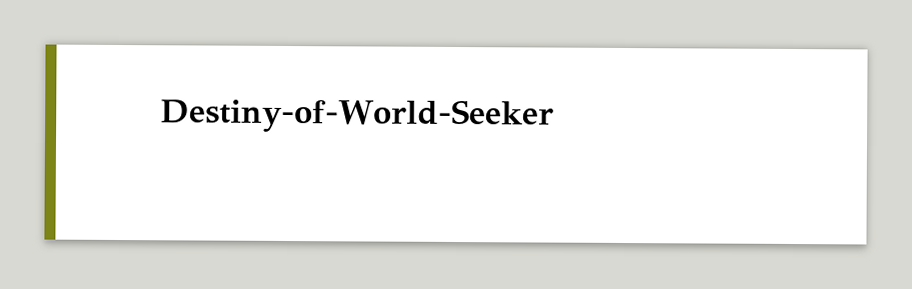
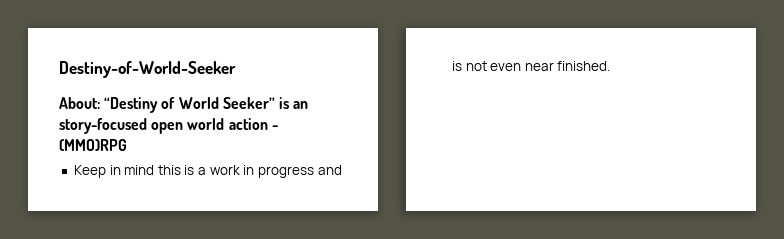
(554, 116) none -> [59,97,309,113] [59,118,278,134] [59,139,127,151] [73,165,342,178] [451,61,611,71] // About: “Destiny of World Seeker” is an story-focused open world action - (MMO)RPG // Keep in mind this is a work in progress and is not even near finished.

